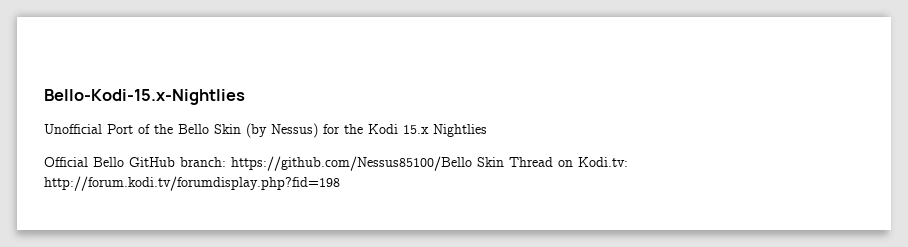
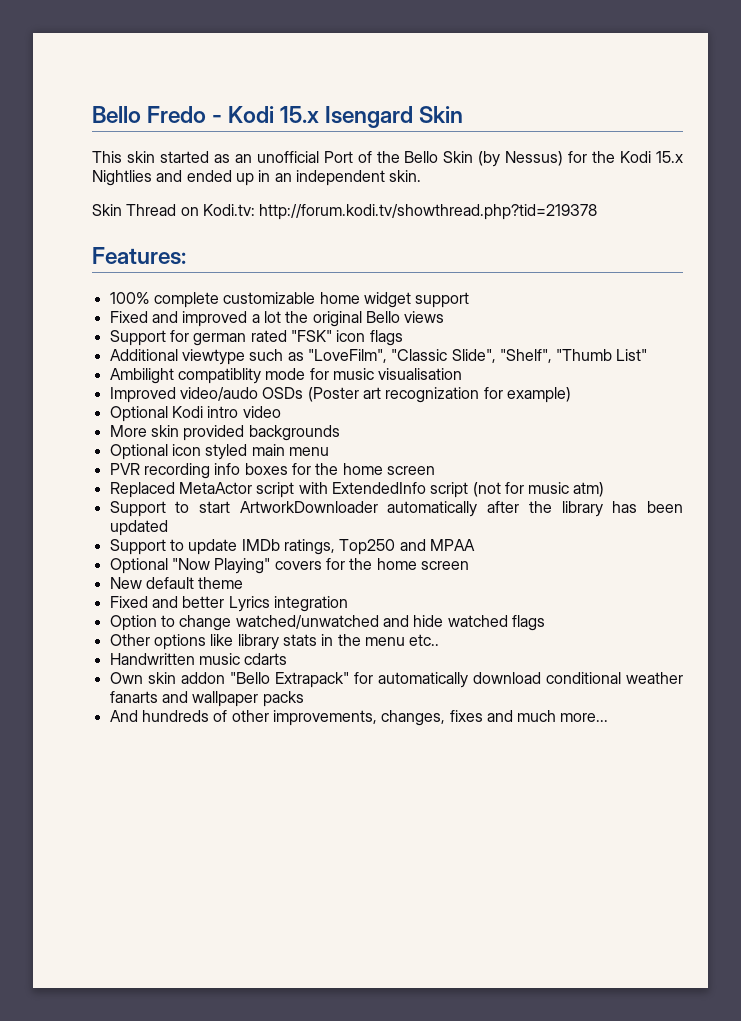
[44,89,245,105] [44,124,102,134] Bello-Kodi-15.x-Nightlies // Unofficial -> [92,106,464,128] [92,151,319,163] Bello Fredo - Kodi 15.x Isengard Skin // This skin started as an unofficial
[44,156,628,171] [44,176,340,191] // Official Bello GitHub branch: https://github.com/Nessus85100/Bello Skin Thread on Kodi.tv: http://forum.kodi.tv/forumdisplay.php?fid=198 -> [156,170,422,186] [92,204,598,220] [92,247,186,265] [109,292,470,308] [109,311,445,327] [109,330,403,346] [109,349,648,365] [109,368,463,384] [109,387,571,403] [109,406,281,422] [109,425,340,441] [109,444,329,460] [109,463,435,479] [109,482,605,498] [109,501,683,517] [109,520,168,536] [109,539,475,555] [109,558,469,574] [109,577,244,589] [109,596,348,612] [109,615,545,631] [109,634,440,650] [109,653,288,665] [109,672,683,688] [109,691,304,707] [109,710,609,726] and ended up in an independent skin. // Skin Thread on Kodi.tv: http://forum.kodi.tv/showthread.php?tid=219378 // Features: // 100% complete customizable home widget support // Fixed and improved a lot the original Bello views // Support for german rated "FSK" icon flags // Additional viewtype such as "LoveFilm", "Classic Slide", "Shelf", "Thumb List" // Ambilight compatiblity mode for music visualisation // Improved video/audo OSDs (Poster art recognization for example) // Optional Kodi intro video // More skin provided backgrounds // Optional icon styled main menu // PVR recording info boxes for the home screen // Replaced MetaActor script with ExtendedInfo script (not for music atm) // Support to start ArtworkDownloader automatically after the library has been updated // Support to update IMDb ratings, Top250 and MPAA // Optional "Now Playing" covers for the home screen // New default theme // Fixed and better Lyrics integration // Option to change watched/unwatched and hide watched flags // Other options like library stats in the menu etc.. // Handwritten music cdarts // Own skin addon "Bello Extrapack" for automatically download conditional weather fanarts and wallpaper packs // And hundreds of other improvements, changes, fixes and much more...

